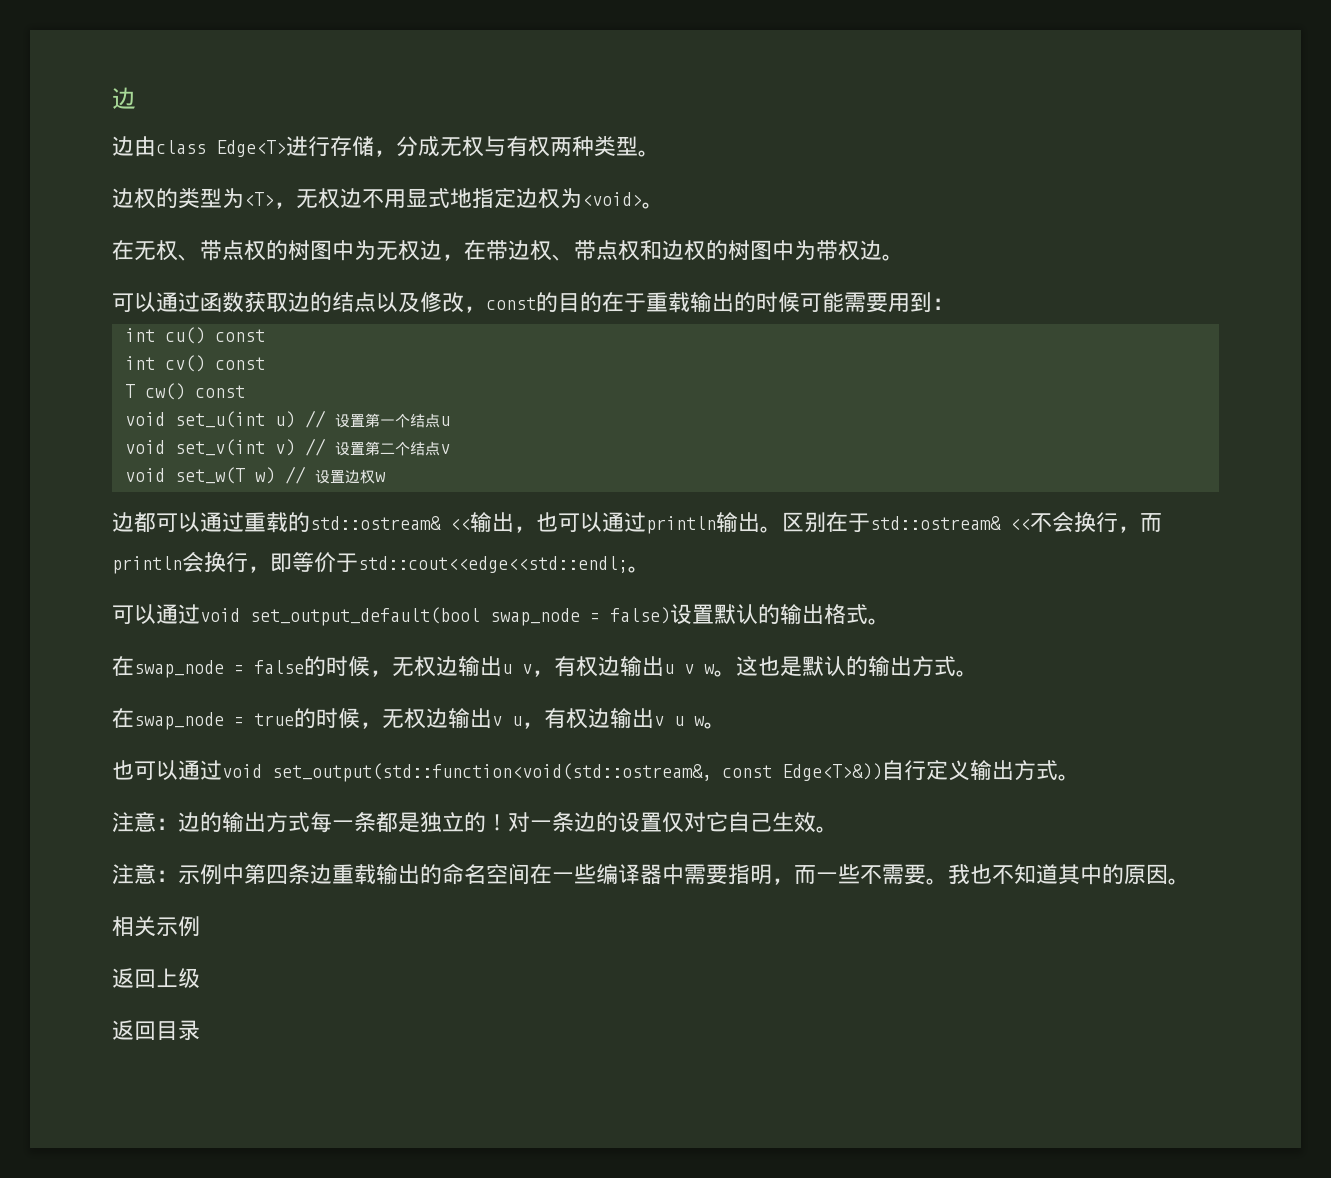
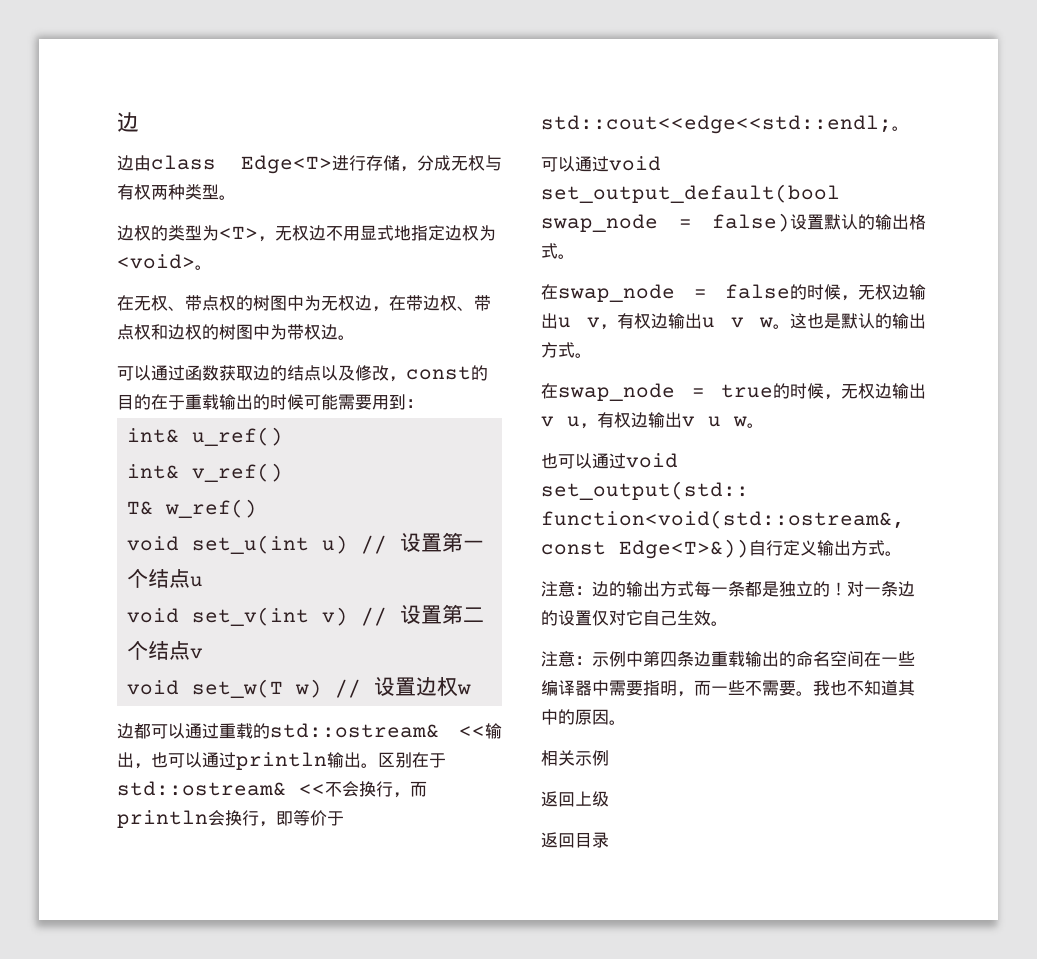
[124,327,265,344] [124,355,265,372] [124,383,245,400] int cu() const // int cv() const // T cw() const -> [127,427,284,446] [127,463,284,482] [127,499,258,518] int& u_ref() // int& v_ref() // T& w_ref()

